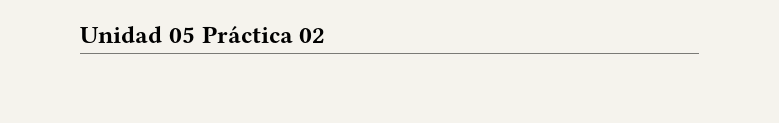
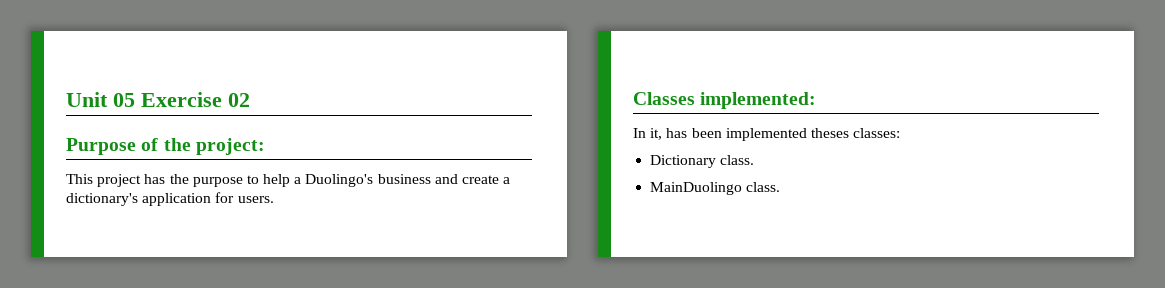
[80,26,326,43] Unidad 05 Práctica 02 -> [66,92,250,107] [66,138,265,155] [66,174,511,187] [66,192,274,206] [633,92,817,109] [633,128,901,141] [650,155,755,168] [650,182,781,195] Unit 05 Exercise 02 // Purpose of the project: // This project has the purpose to help a Duolingo's business and create a dictionary's application for users. // Classes implemented: // In it, has been implemented theses classes: // Dictionary class. // MainDuolingo class.

